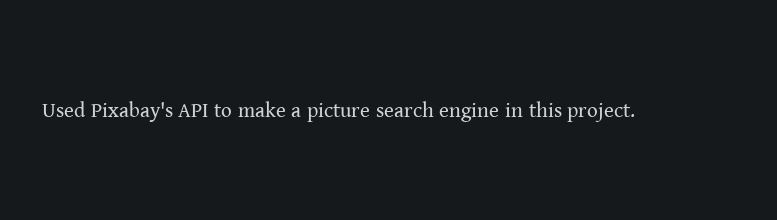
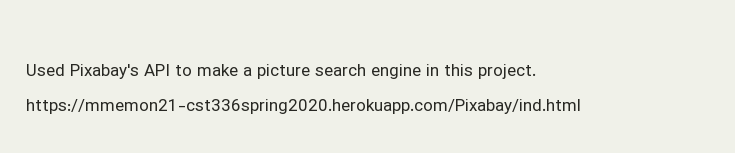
(636, 112) none -> [26,99,581,114] // https://mmemon21-cst336spring2020.herokuapp.com/Pixabay/ind.html

